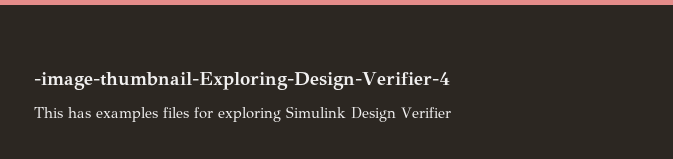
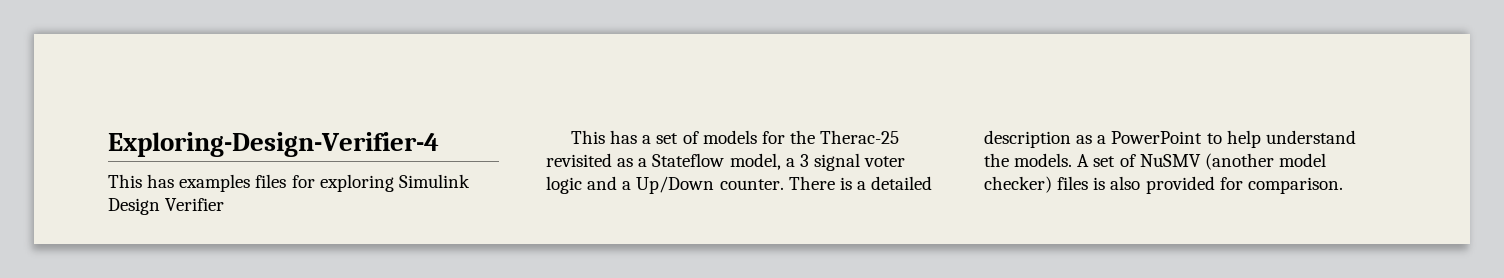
[34,72,450,90] -image-thumbnail-Exploring-Design-Verifier-4 -> [108,132,439,157] Exploring-Design-Verifier-4
(451, 112) none -> [570,130,900,144] [546,153,906,171] [546,176,933,194] [984,130,1356,148] [984,153,1326,170] [984,176,1343,194] // This has a set of models for the Therac-25 revisited as a Stateflow model, a 3 signal voter logic and a Up/Down counter. There is a detailed description as a PowerPoint to help understand the models. A set of NuSMV (another model checker) files is also provided for comparison.

